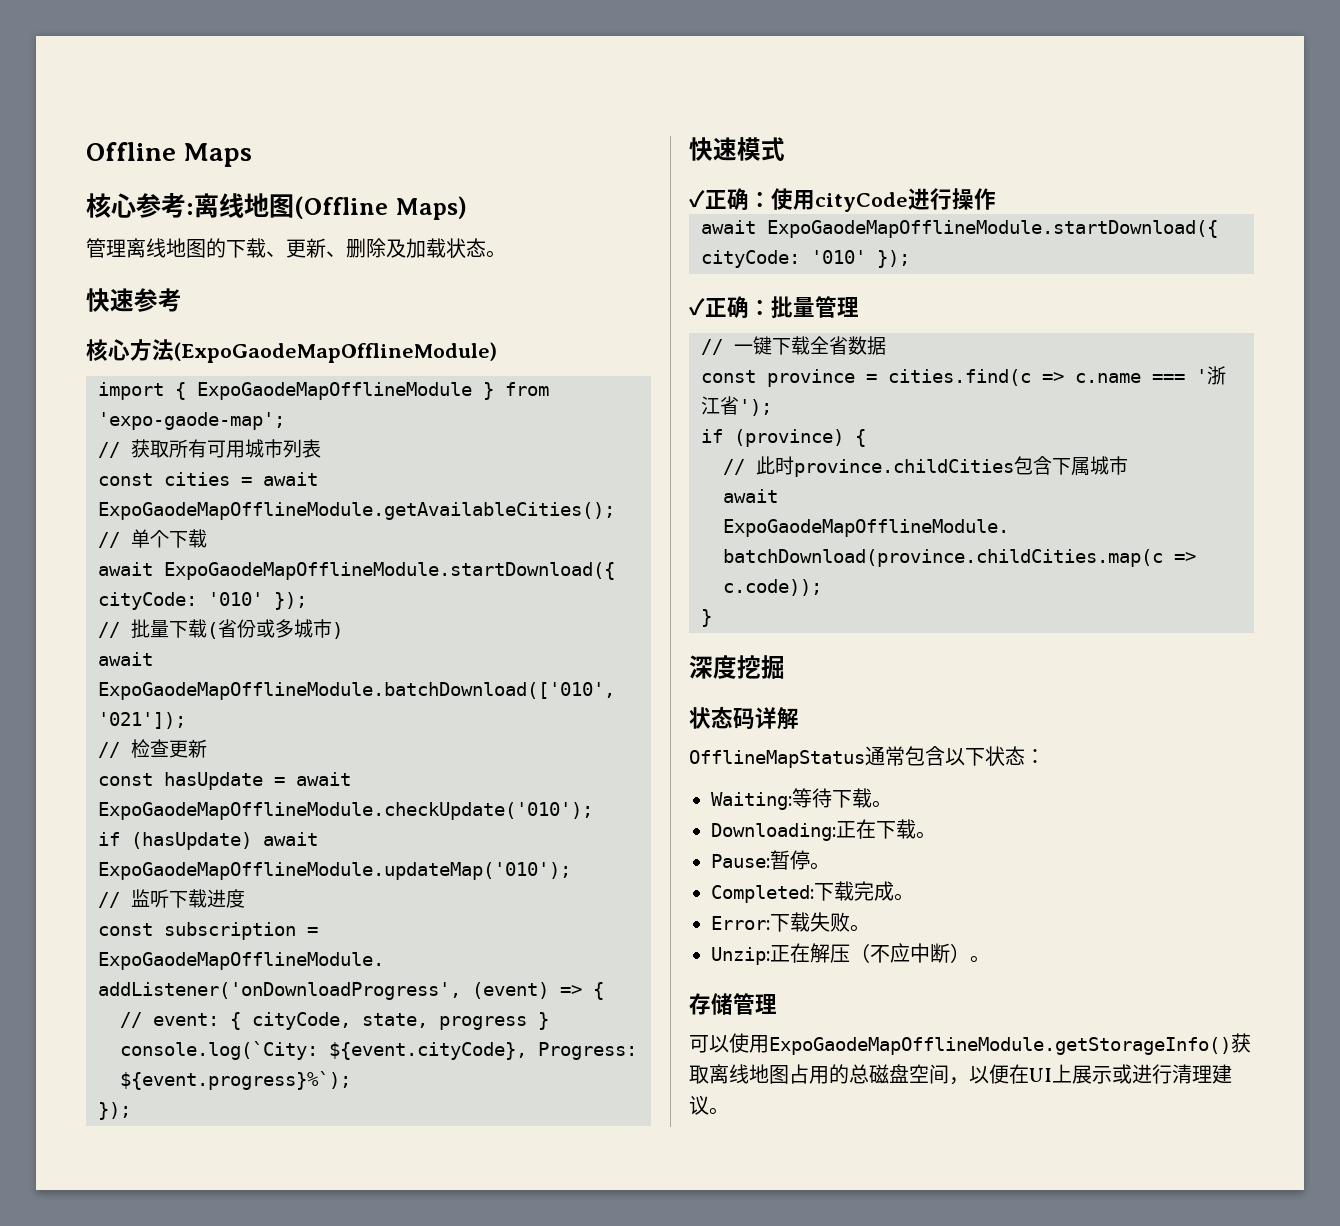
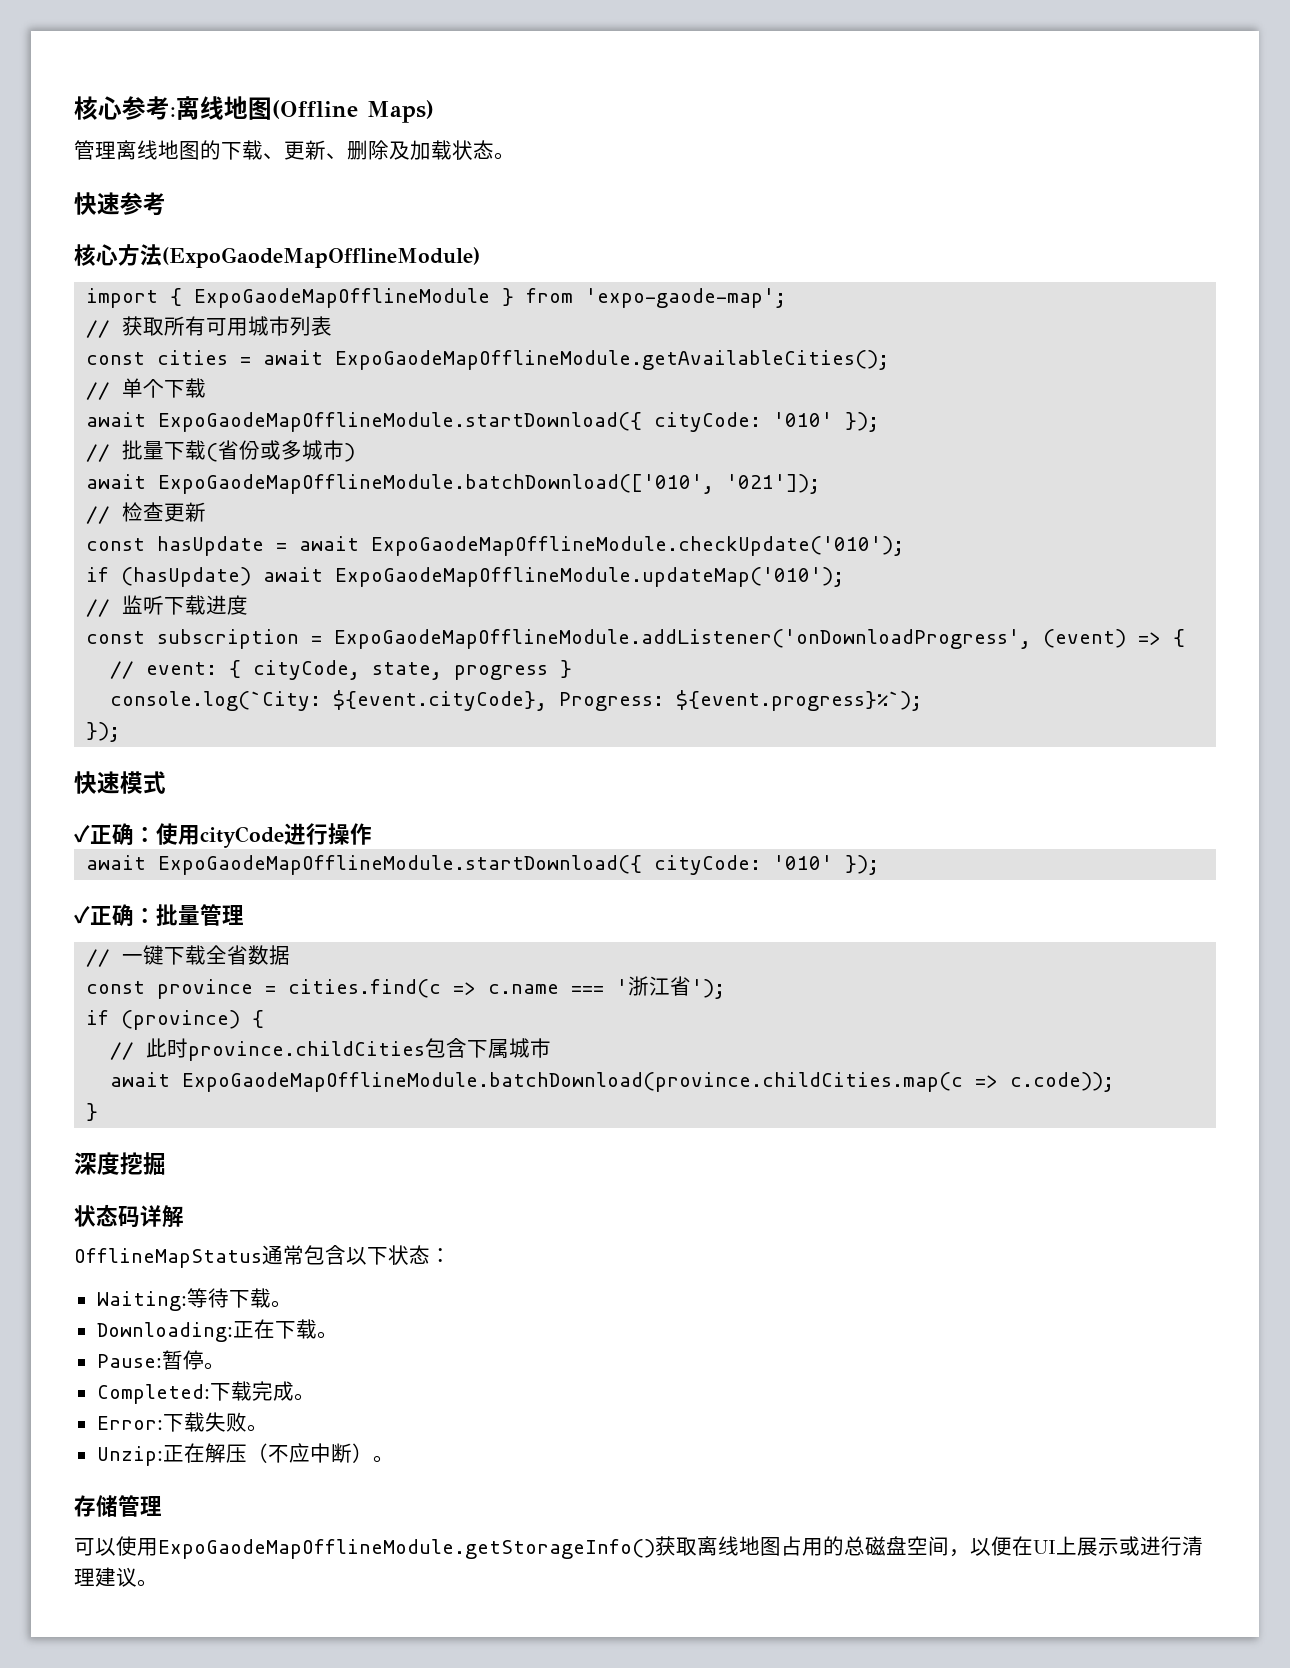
[86,142,253,167] Offline Maps // -> (74, 108) none

